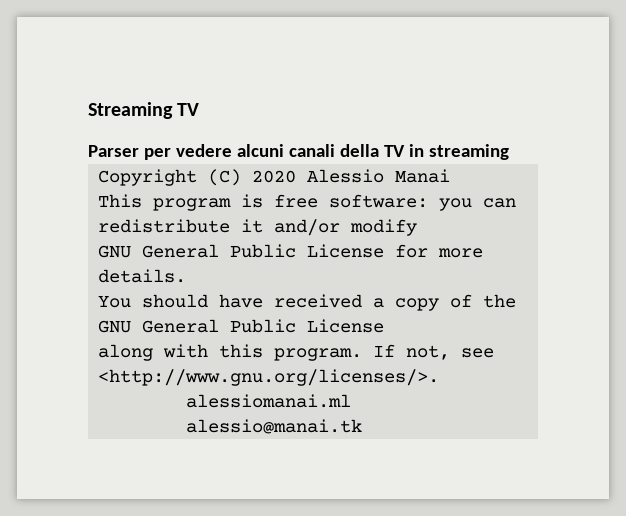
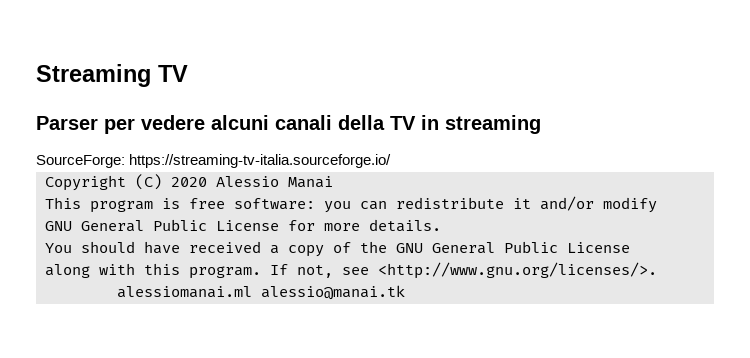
(509, 152) none -> [36,154,392,168] // SourceForge: https://streaming-tv-italia.sourceforge.io/

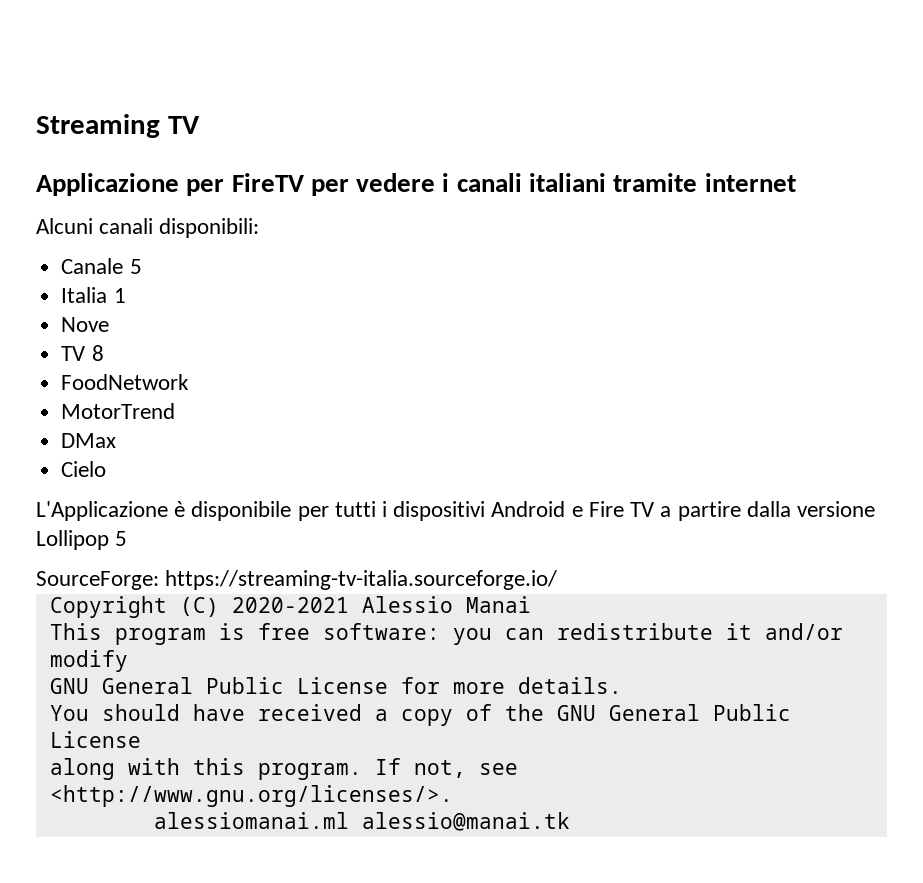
[36,115,541,134] Parser per vedere alcuni canali della TV in streaming -> [36,173,796,196] [36,218,260,238] [61,258,142,274] [61,287,126,303] [61,317,110,332] [61,345,104,361] [61,374,190,390] [61,403,176,419] [61,433,117,448] [61,461,107,477] [36,501,875,521] [36,530,128,550] Applicazione per FireTV per vedere i canali italiani tramite internet // Alcuni canali disponibili: // Canale 5 // Italia 1 // Nove // TV 8 // FoodNetwork // MotorTrend // DMax // Cielo // L'Applicazione è disponibile per tutti i dispositivi Android e Fire TV a partire dalla versione Lollipop 5
[171,177,207,187] 2020 -> [231,597,349,613] 2020-2021

